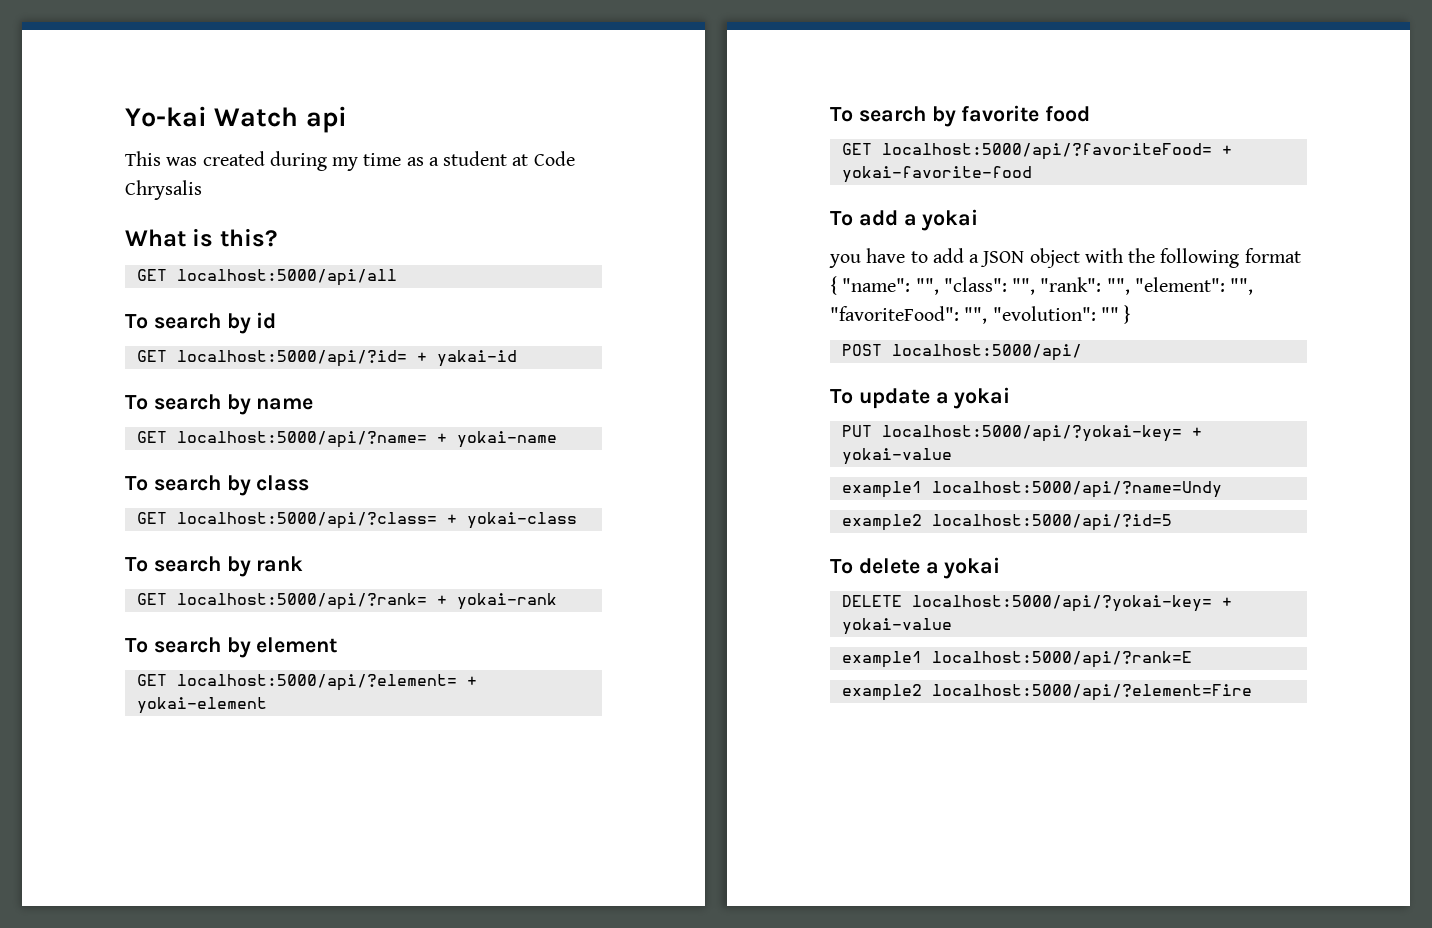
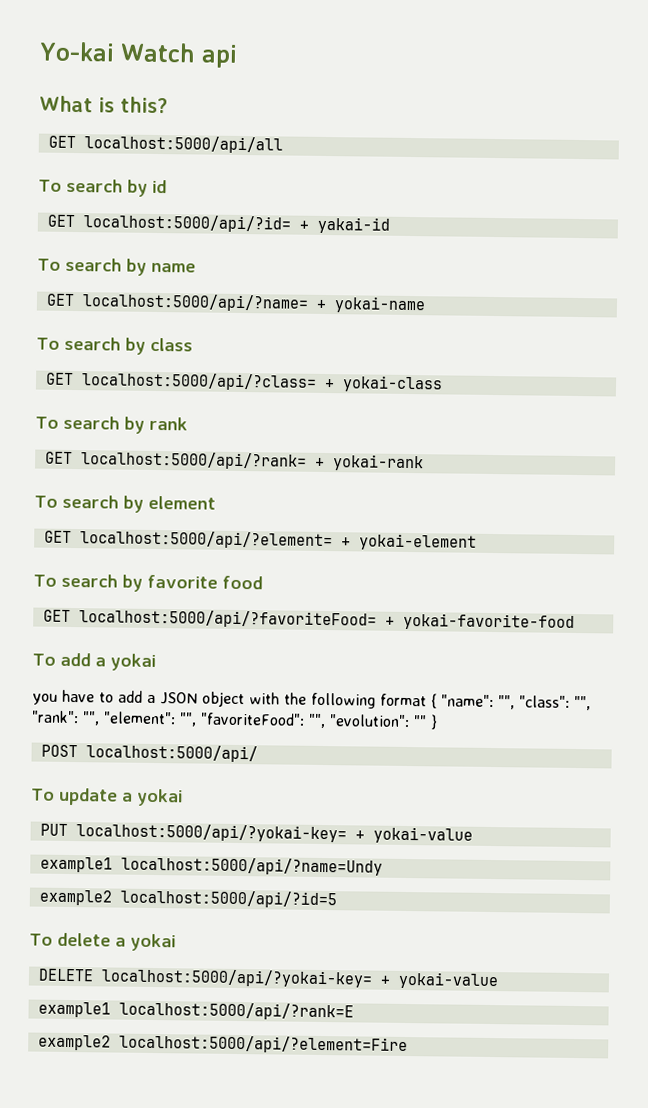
[125,151,575,171] [125,180,202,200] // This was created during my time as a student at Code Chrysalis -> (238, 56) none

